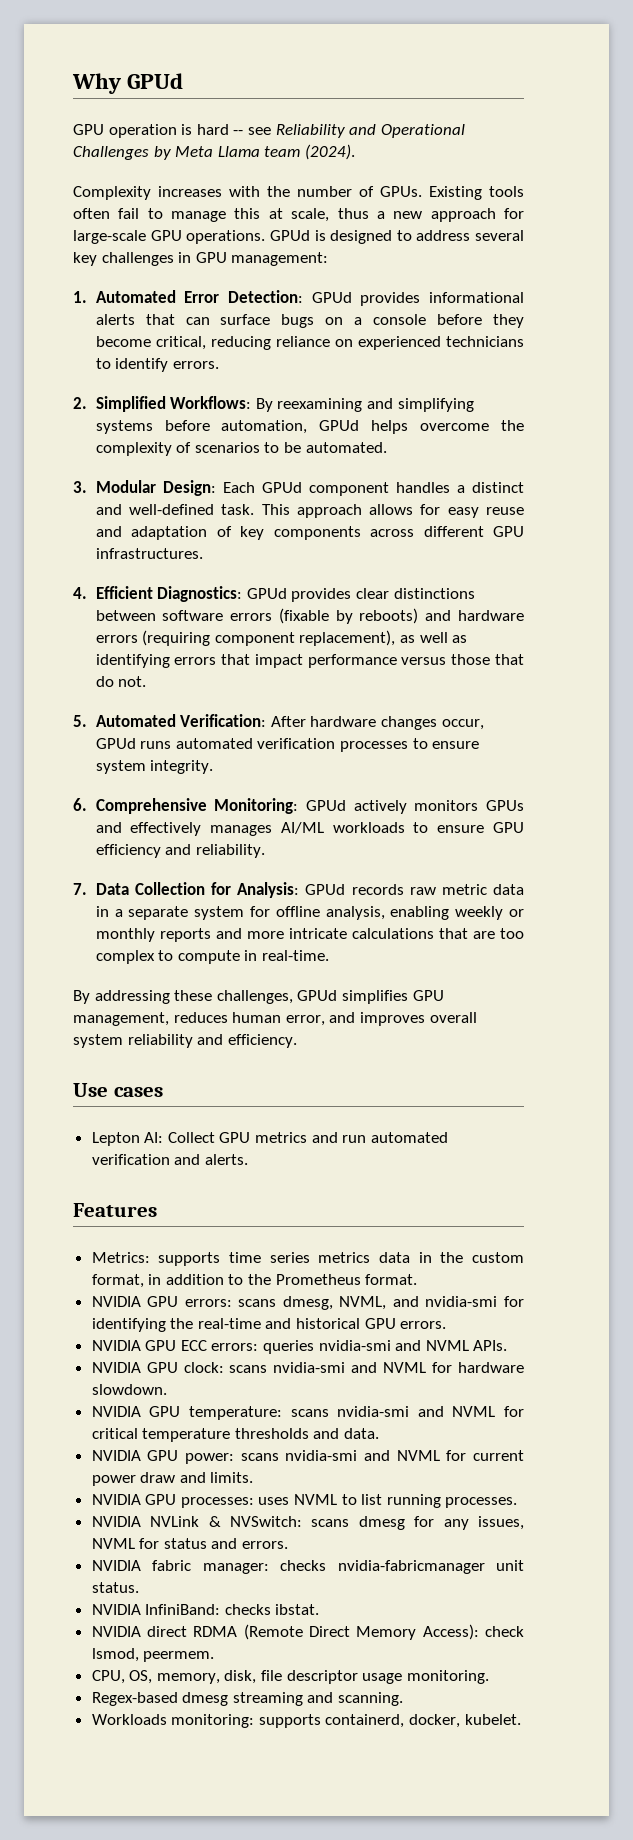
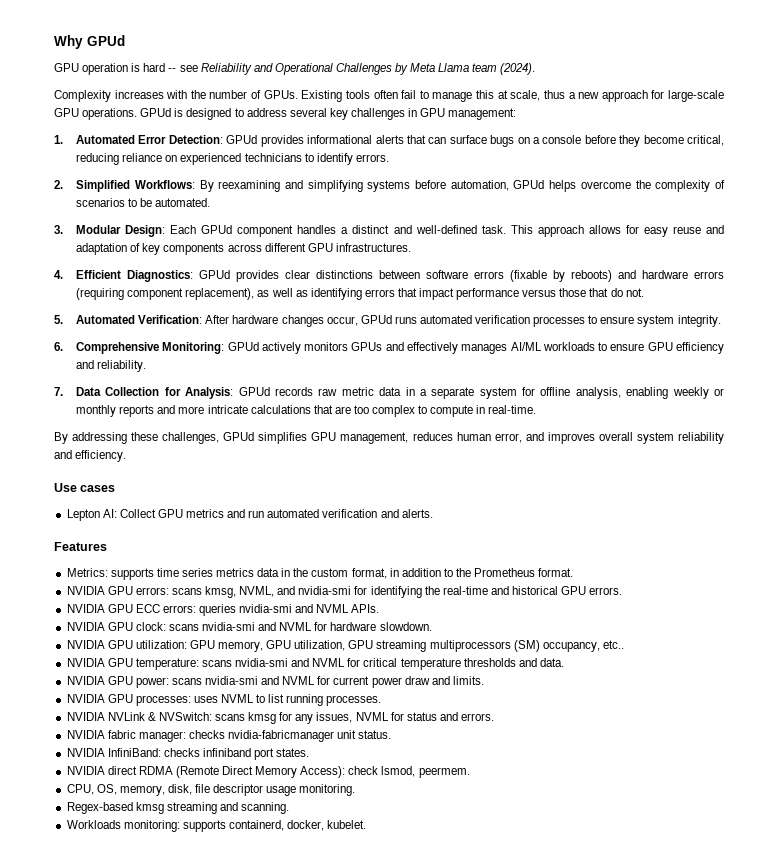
[282,1296,333,1310] dmesg, -> [205,586,237,598] kmsg,
(167, 1389) none -> [66,640,624,652] // NVIDIA GPU utilization: GPU memory, GPU utilization, GPU streaming multiprocessors (SM) occupancy, etc..
[358,1516,405,1530] dmesg -> [248,712,277,724] kmsg
[275,1604,320,1615] ibstat. -> [202,748,310,760] infiniband port states.
[182,1692,229,1706] dmesg -> [135,802,164,814] kmsg

